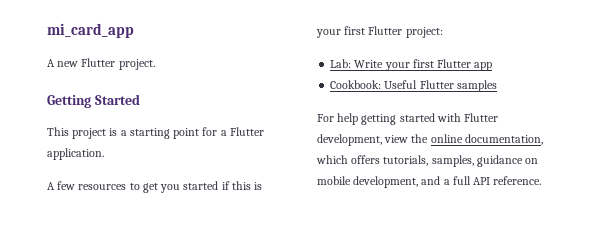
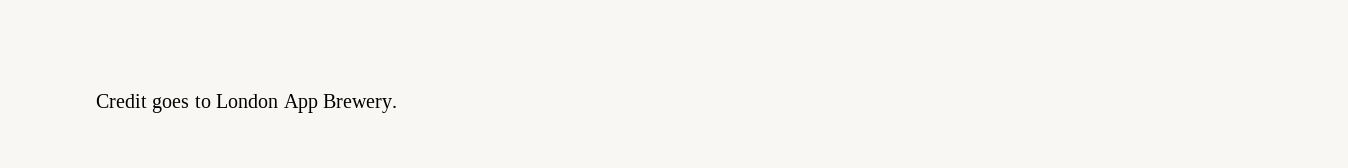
[47,23,134,38] [47,58,155,70] [47,94,140,108] [47,127,264,139] [47,148,104,160] [47,181,263,193] [316,26,443,38] [330,59,493,71] [330,80,497,92] [317,113,499,125] [317,134,543,146] [316,155,539,167] [317,176,542,188] mi_card_app // A new Flutter project. // Getting Started // This project is a starting point for a Flutter application. // A few resources to get you started if this is your first Flutter project: // Lab: Write your first Flutter app // Cookbook: Useful Flutter samples // For help getting started with Flutter development, view the online documentation, which offers tutorials, samples, guidance on mobile development, and a full API reference. -> [96,94,397,113] Credit goes to London App Brewery.

